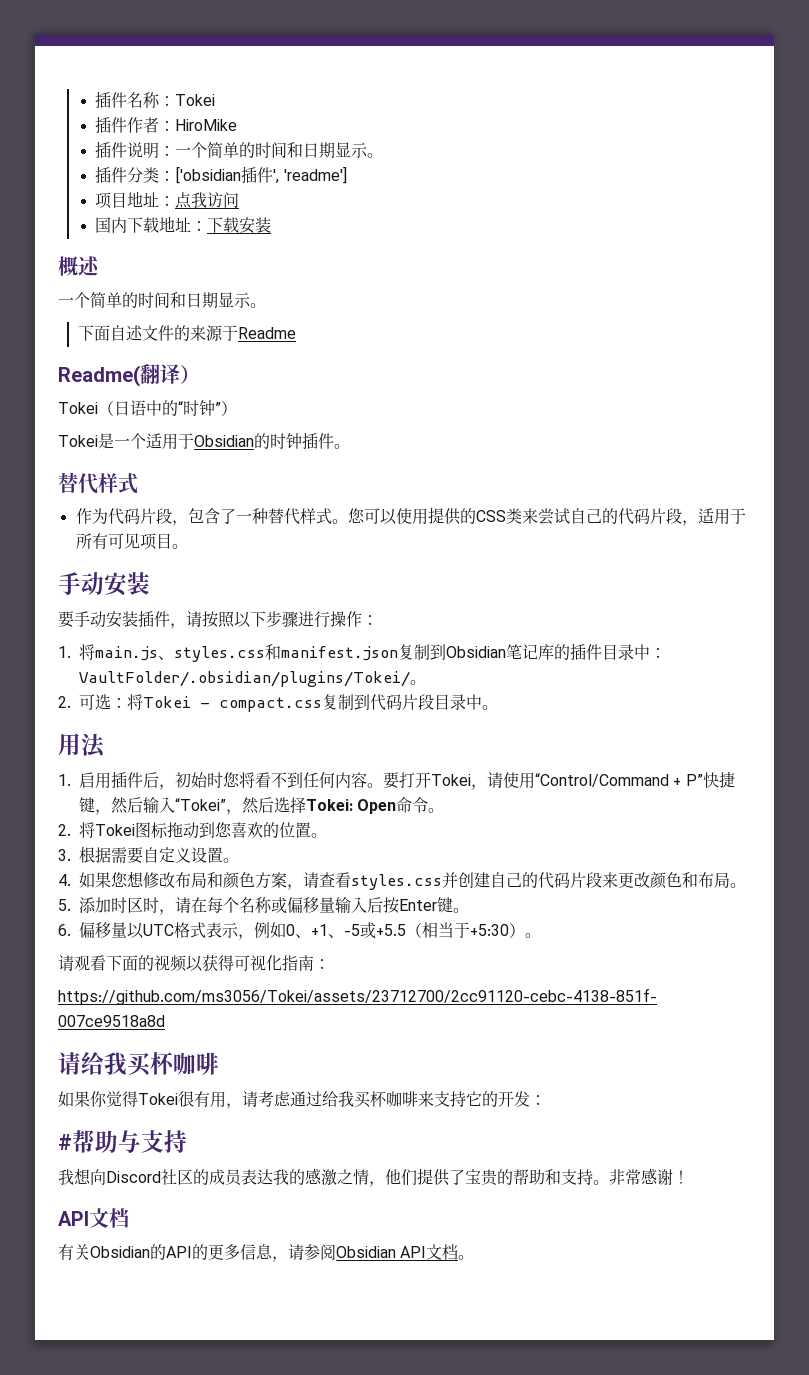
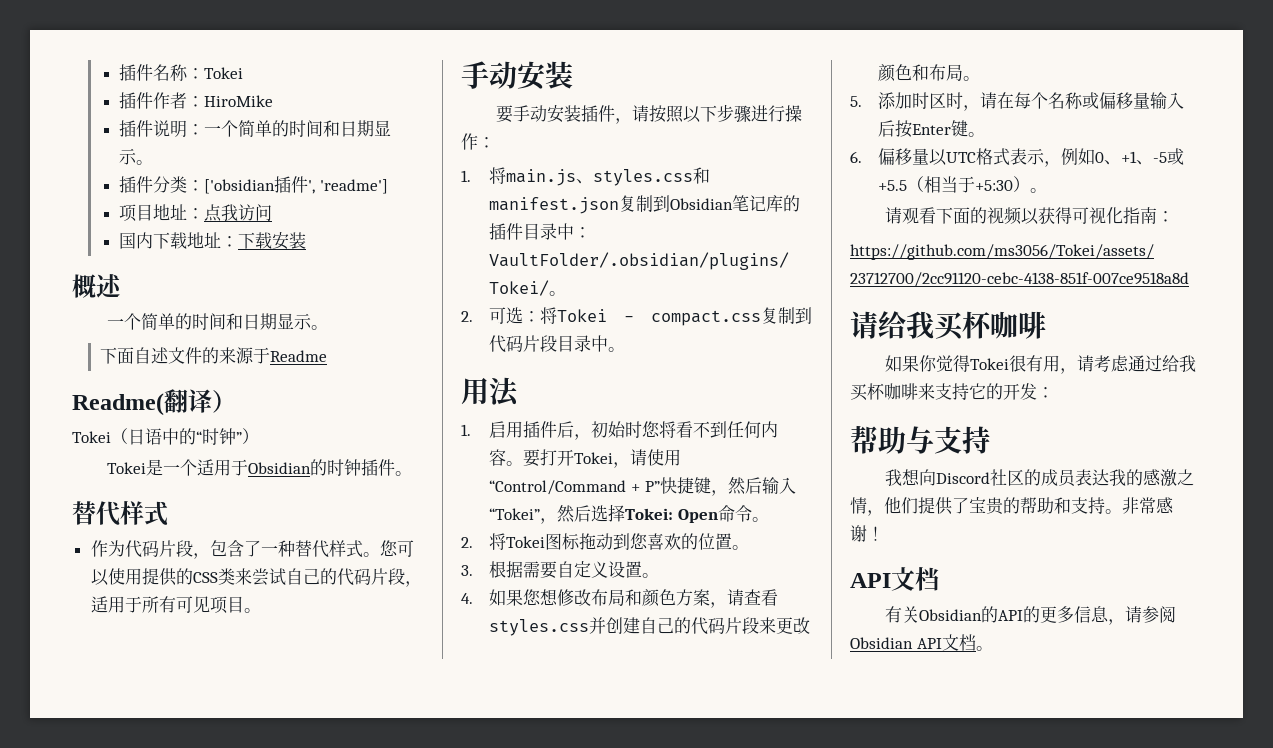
[58,1134,72,1150] # -> (1054, 392) none

